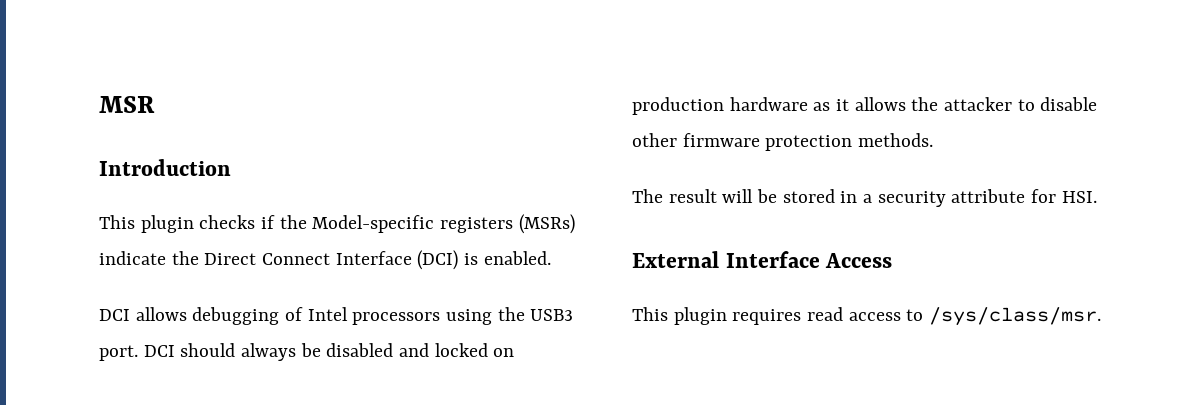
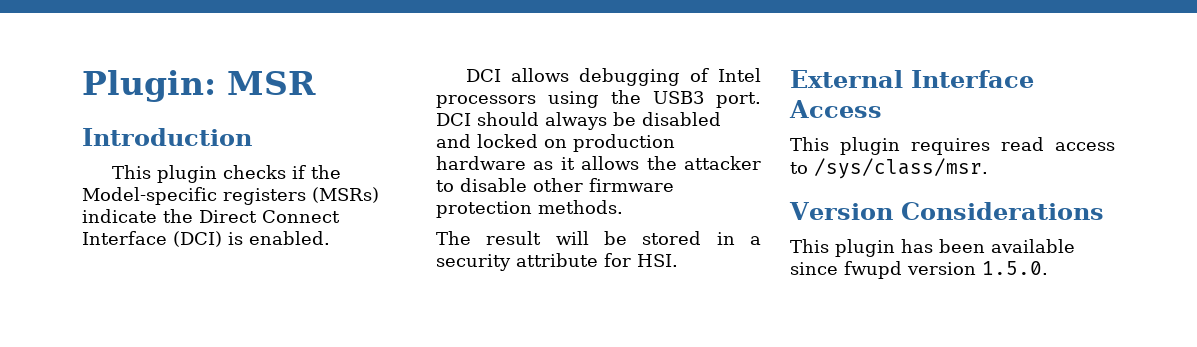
(99, 104) none -> [82,70,216,102] Plugin:
(1102, 316) none -> [789,202,1104,220] [790,239,1075,257] [790,261,1048,279] // Version Considerations // This plugin has been available since fwupd version 1.5.0.

